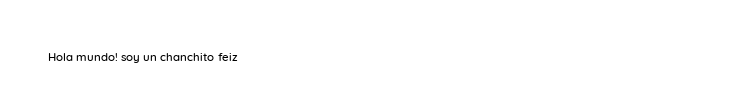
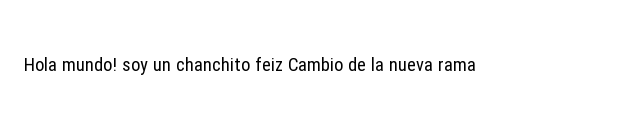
(238, 57) none -> [287,57,476,71] Cambio de la nueva rama

